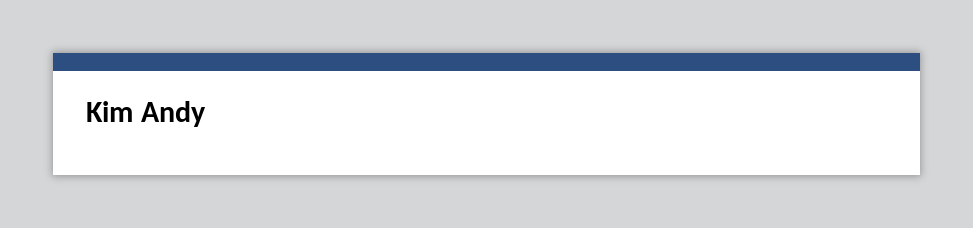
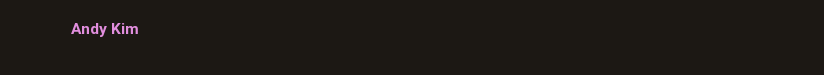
[86,101,206,127] Kim Andy -> [71,23,140,37] Andy Kim

